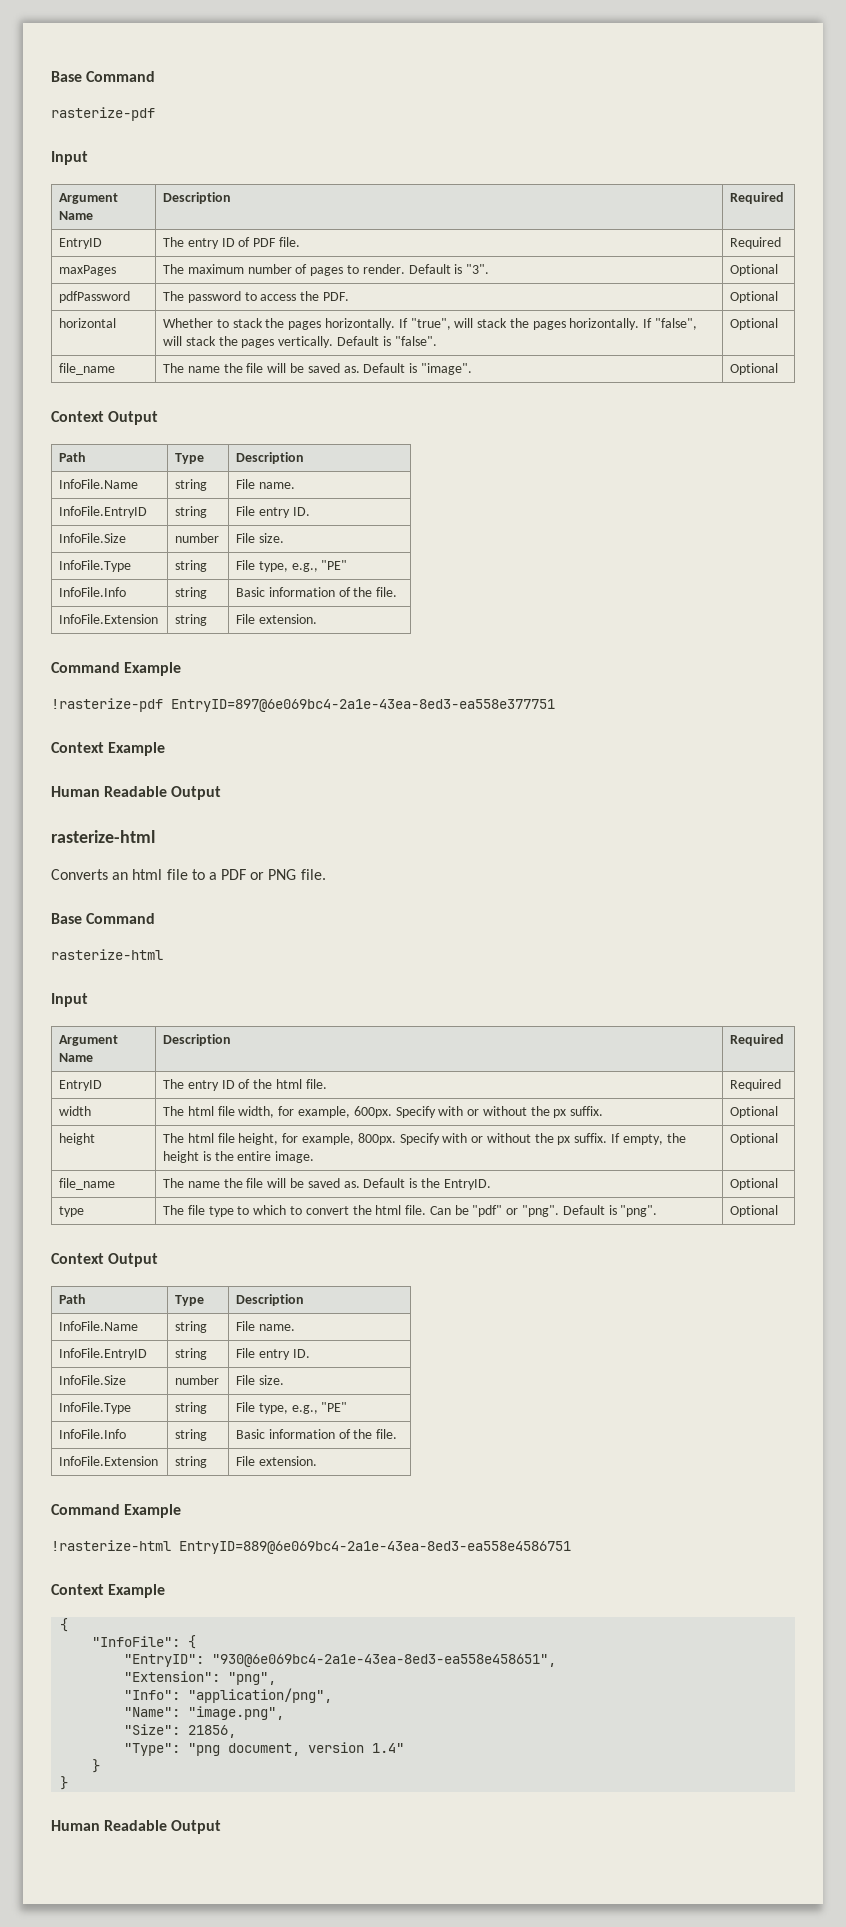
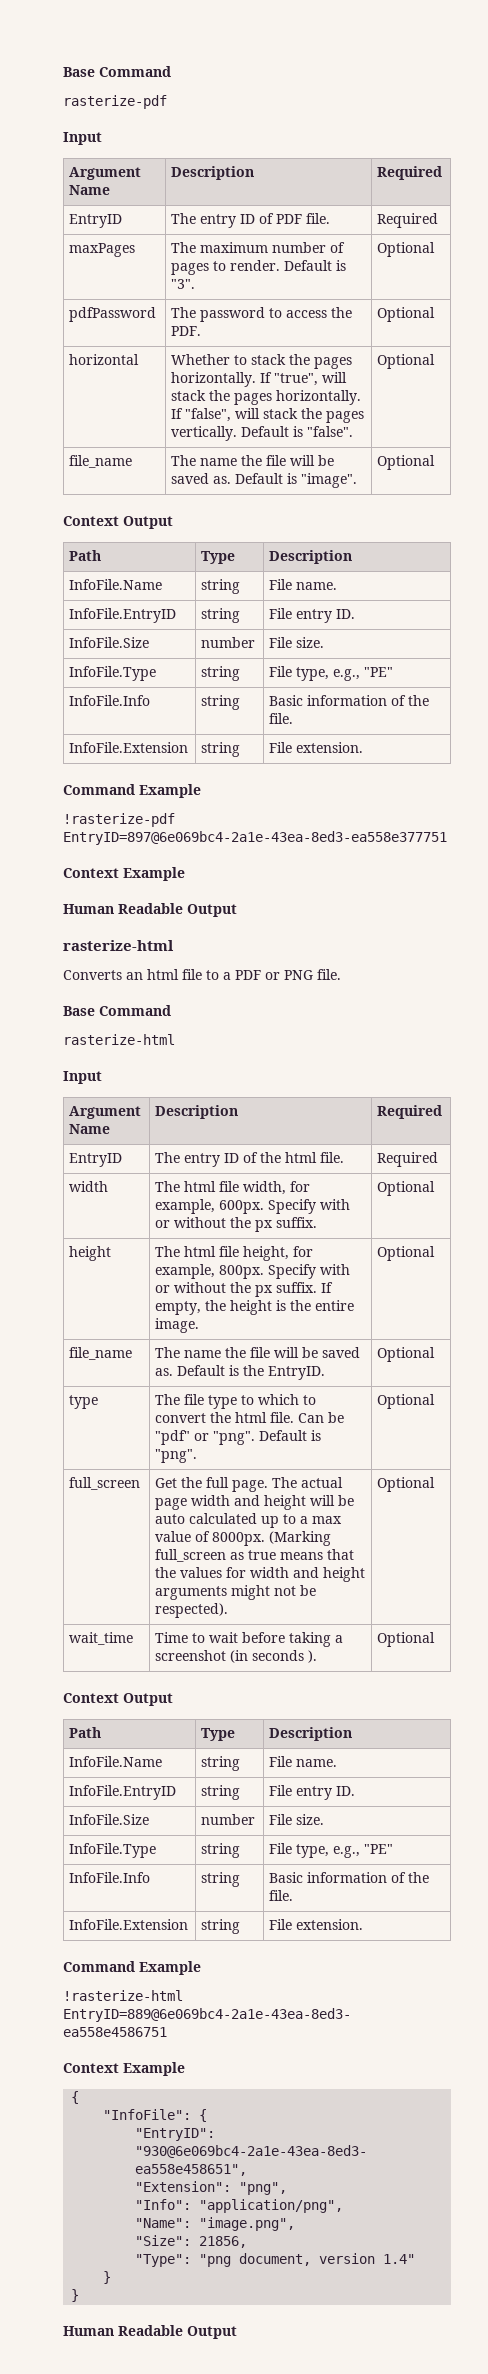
(779, 1211) none -> [69,1477,141,1490] [155,1477,344,1492] [155,1495,355,1510] [155,1513,343,1528] [155,1531,332,1546] [155,1549,355,1562] [155,1567,366,1582] [155,1585,317,1600] [155,1603,229,1618] [377,1477,436,1492] [69,1632,134,1645] [155,1632,344,1647] [155,1650,318,1663] [377,1632,436,1647] // full_screen | Get the full page. The actual page width and height will be auto calculated up to a max value of 8000px. (Marking full_screen as true means that the values for width and height arguments might not be respected). | Optional // wait_time | Time to wait before taking a screenshot (in seconds ). | Optional

